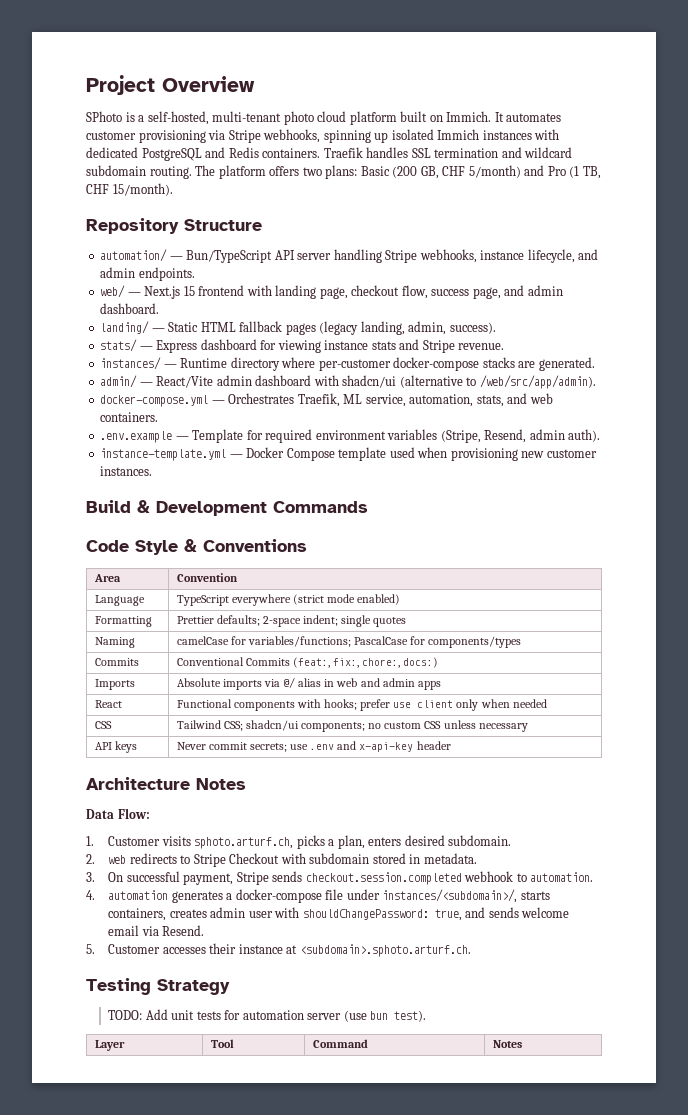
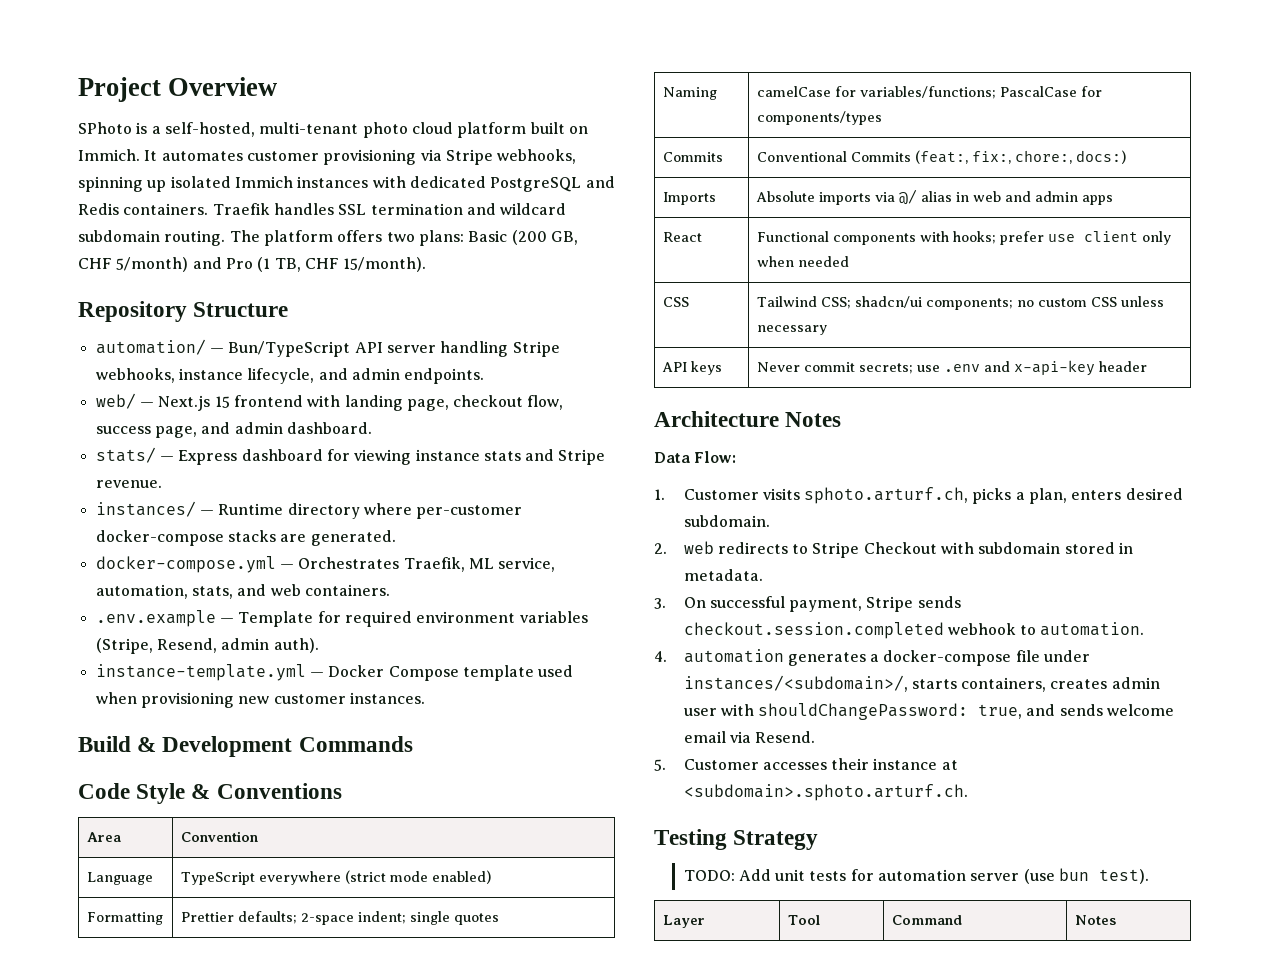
[100,321,496,335] // landing/ — Static HTML fallback pages (legacy landing, admin, success). -> (372, 428) none
[100,375,596,389] // admin/ — React/Vite admin dashboard with shadcn/ui (alternative to /web/src/app/admin). -> (396, 538) none

